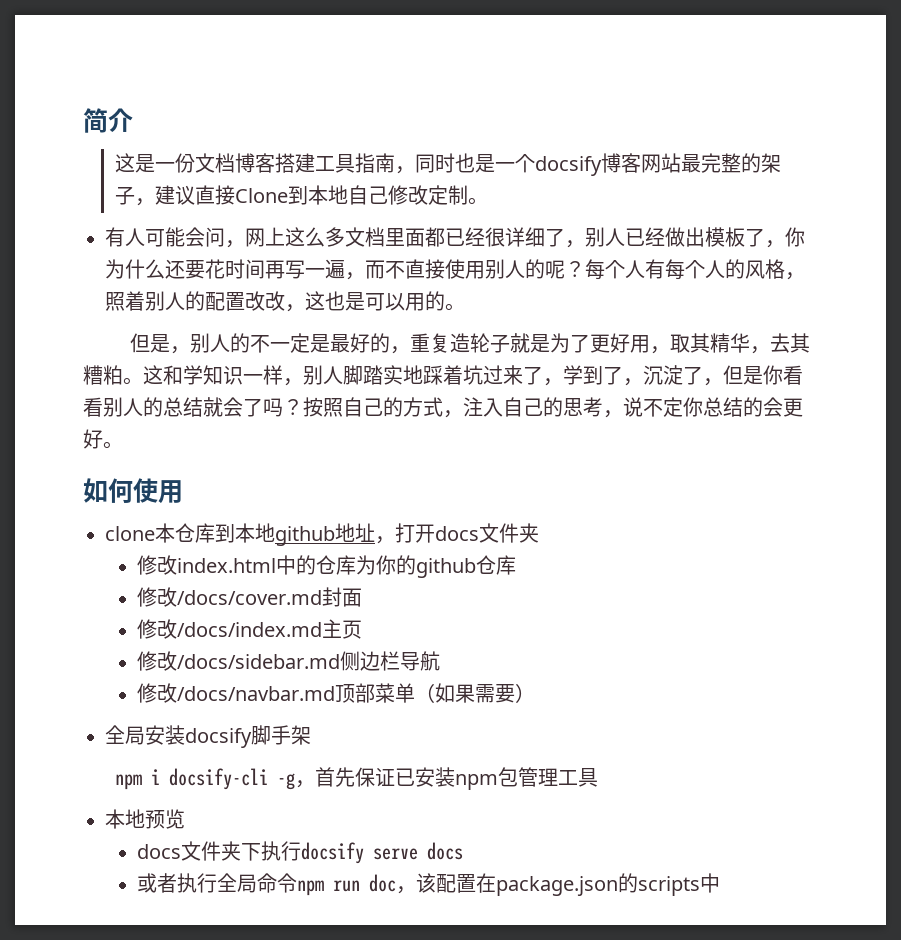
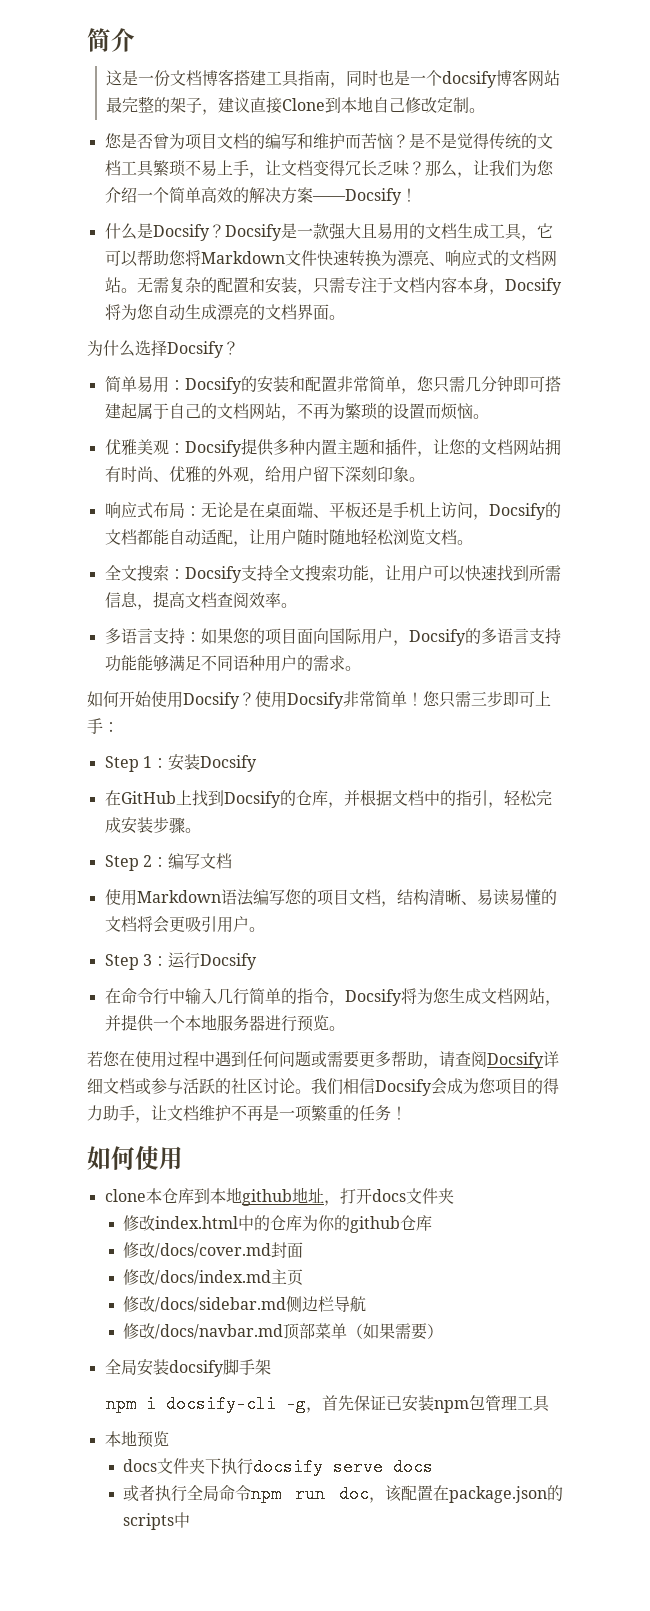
[105,227,805,248] [105,259,805,280] [105,291,465,312] [129,333,810,354] [83,365,803,386] [83,397,803,418] [83,429,123,449] 有人可能会问，网上这么多文档里面都已经很详细了，别人已经做出模板了，你为什么还要花时间再写一遍，而不直接使用别人的呢？每个人有每个人的风格，照着别人的配置改改，这也是可以用的。 // 但是，别人的不一定是最好的，重复造轮子就是为了更好用，取其精华，去其糟粕。这和学知识一样，别人脚踏实地踩着坑过来了，学到了，沉淀了，但是你看看别人的总结就会了吗？按照自己的方式，注入自己的思考，说不定你总结的会更好。 -> [104,133,553,150] [104,159,554,178] [104,186,417,205] [104,223,553,241] [104,249,557,267] [104,277,562,295] [104,303,345,321] [87,340,239,358] [104,376,561,394] [104,402,489,421] [104,438,561,457] [104,466,425,484] [104,502,561,520] [104,528,473,547] [104,564,561,583] [104,591,297,610] [104,628,561,646] [104,655,361,672] [87,691,551,709] [87,718,119,734] [104,754,257,772] [104,789,552,808] [104,817,201,834] [104,853,232,871] [104,889,557,907] [104,916,265,933] [104,952,257,970] [104,988,561,1006] [104,1014,345,1032] [87,1051,559,1069] [87,1078,559,1096] [87,1105,407,1123] 您是否曾为项目文档的编写和维护而苦恼？是不是觉得传统的文档工具繁琐不易上手，让文档变得冗长乏味？那么，让我们为您介绍一个简单高效的解决方案——Docsify！ // 什么是Docsify？Docsify是一款强大且易用的文档生成工具，它可以帮助您将Markdown文件快速转换为漂亮、响应式的文档网站。无需复杂的配置和安装，只需专注于文档内容本身，Docsify将为您自动生成漂亮的文档界面。 // 为什么选择Docsify？ // 简单易用：Docsify的安装和配置非常简单，您只需几分钟即可搭建起属于自己的文档网站，不再为繁琐的设置而烦恼。 // 优雅美观：Docsify提供多种内置主题和插件，让您的文档网站拥有时尚、优雅的外观，给用户留下深刻印象。 // 响应式布局：无论是在桌面端、平板还是手机上访问，Docsify的文档都能自动适配，让用户随时随地轻松浏览文档。 // 全文搜索：Docsify支持全文搜索功能，让用户可以快速找到所需信息，提高文档查阅效率。 // 多语言支持：如果您的项目面向国际用户，Docsify的多语言支持功能能够满足不同语种用户的需求。 // 如何开始使用Docsify？使用Docsify非常简单！您只需三步即可上手： // Step 1：安装Docsify // 在GitHub上找到Docsify的仓库，并根据文档中的指引，轻松完成安装步骤。 // Step 2：编写文档 // 使用Markdown语法编写您的项目文档，结构清晰、易读易懂的文档将会更吸引用户。 // Step 3：运行Docsify // 在命令行中输入几行简单的指令，Docsify将为您生成文档网站，并提供一个本地服务器进行预览。 // 若您在使用过程中遇到任何问题或需要更多帮助，请查阅Docsify详细文档或参与活跃的社区讨论。我们相信Docsify会成为您项目的得力助手，让文档维护不再是一项繁重的任务！

